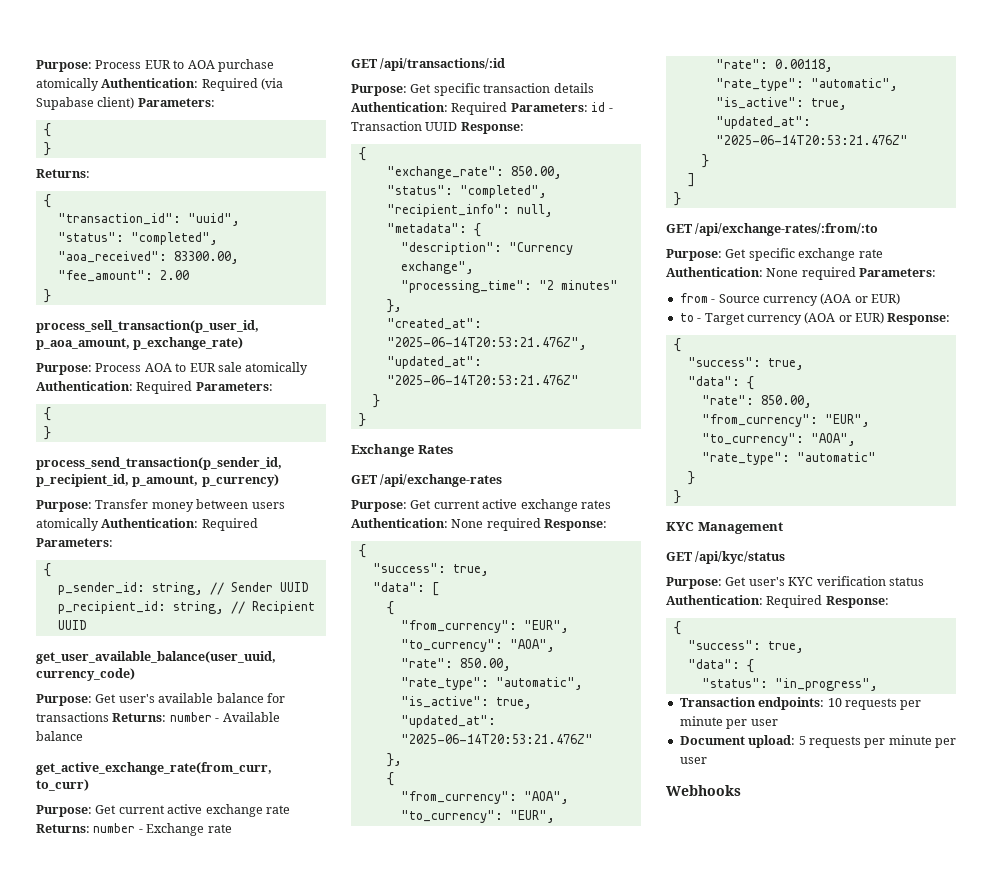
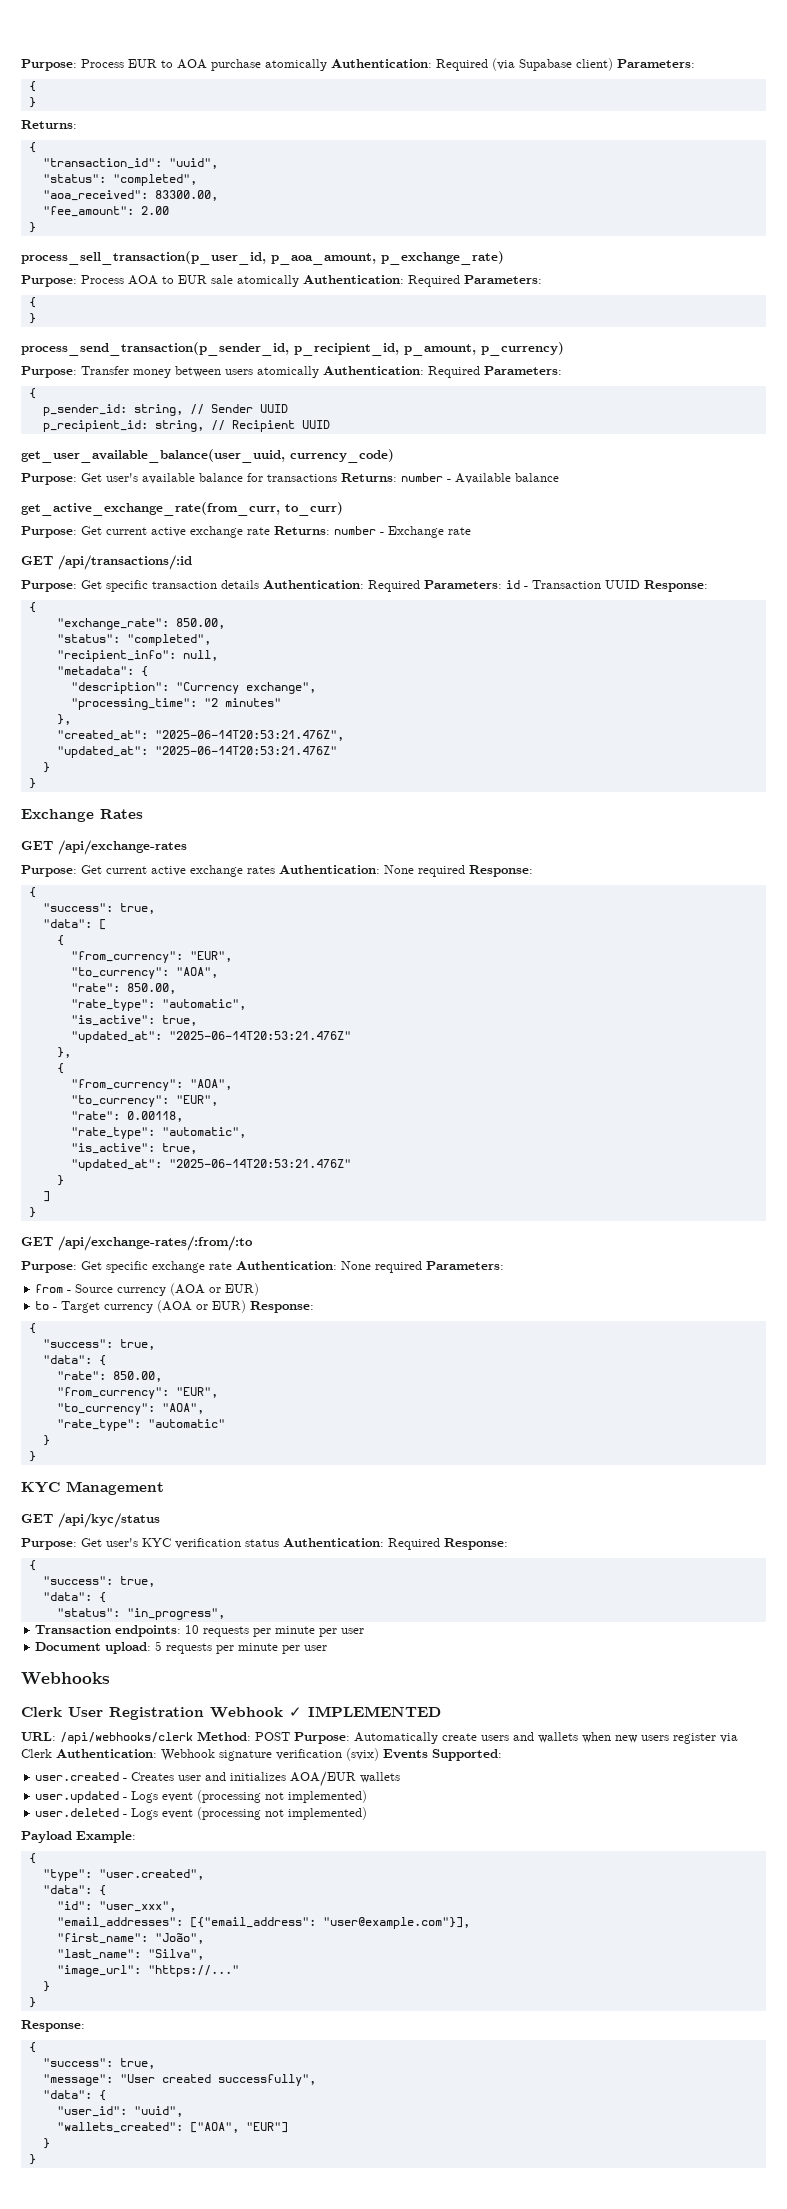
(741, 790) none -> [21,1706,441,1720] [21,1731,738,1744] [21,1748,502,1761] [35,1771,401,1787] [35,1790,368,1803] [35,1807,368,1820] [21,1831,136,1843] [28,1853,36,1864] [42,1869,204,1881] [42,1885,106,1896] [56,1901,176,1912] [56,1917,470,1929] [56,1933,204,1944] [56,1949,204,1960] [56,1965,239,1977] [42,1981,50,1992] [28,1997,36,2008] [21,2020,85,2032] [28,2042,36,2053] [42,2058,155,2069] [42,2074,316,2086] [42,2090,106,2101] [56,2106,183,2117] [56,2122,288,2133] [42,2138,50,2149] [28,2154,36,2165] // Clerk User Registration Webhook ✓ IMPLEMENTED // URL: /api/webhooks/clerk Method: POST Purpose: Automatically create users and wallets when new users register via Clerk Authentication: Webhook signature verification (svix) Events Supported: // user.created - Creates user and initializes AOA/EUR wallets // user.updated - Logs event (processing not implemented) // user.deleted - Logs event (processing not implemented) // Payload Example: // { // "type": "user.created", // "data": { // "id": "user_xxx", // "email_addresses": [{"email_address": "user@example.com"}], // "first_name": "João", // "last_name": "Silva", // "image_url": "https://..." // } // } // Response: // { // "success": true, // "message": "User created successfully", // "data": { // "user_id": "uuid", // "wallets_created": ["AOA", "EUR"] // } // }

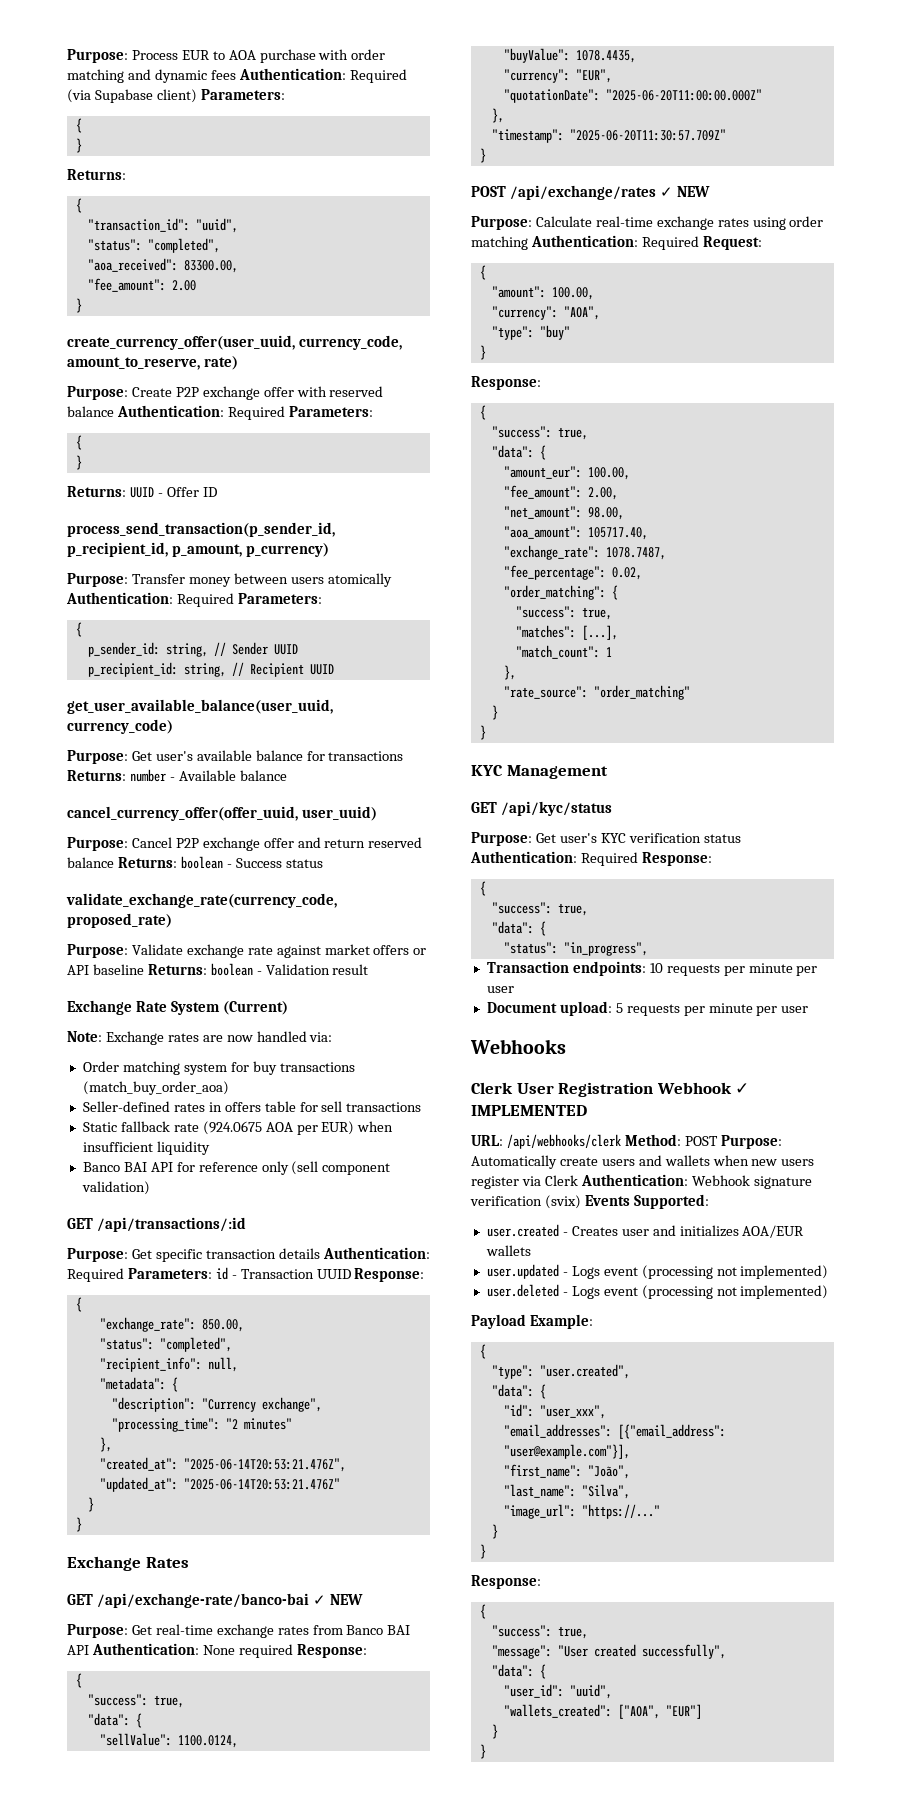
[265,59,327,71] atomically -> [318,49,386,60] [67,69,236,83] with order matching and dynamic fees
[21,251,504,265] [21,275,299,287] process_sell_transaction(p_user_id, p_aoa_amount, p_exchange_rate) // Purpose: Process AOA to EUR sale atomically -> [67,335,402,350] [67,356,238,370] [67,386,384,400] [67,406,114,417] create_currency_offer(user_uuid, currency_code, amount_to_reserve, rate) // Purpose: Create P2P exchange offer with reserved balance
(36, 318) none -> [67,486,217,498] // Returns: UUID - Offer ID
[21,502,343,516] [21,526,471,538] get_active_exchange_rate(from_curr, to_curr) // Purpose: Get current active exchange rate Returns: number - Exchange rate -> [67,806,377,821] [67,837,423,851] [67,856,323,869] [66,893,337,908] [67,913,172,928] [67,944,427,958] [67,963,369,976] [67,1000,288,1015] [67,1031,333,1045] [82,1061,355,1075] [82,1081,229,1095] [82,1101,422,1112] [82,1121,394,1135] [82,1141,210,1155] [82,1161,391,1175] [81,1181,150,1195] cancel_currency_offer(offer_uuid, user_uuid) // Purpose: Cancel P2P exchange offer and return reserved balance Returns: boolean - Success status // validate_exchange_rate(currency_code, proposed_rate) // Purpose: Validate exchange rate against market offers or API baseline Returns: boolean - Validation result // Exchange Rate System (Current) // Note: Exchange rates are now handled via: // Order matching system for buy transactions (match_buy_order_aoa) // Seller-defined rates in offers table for sell transactions // Static fallback rate (924.0675 AOA per EUR) when insufficient liquidity // Banco BAI API for reference only (sell component validation)
[58,840,187,855] [21,865,275,877] /api/exchange-rates // Purpose: Get current active exchange rates -> [96,1593,363,1608] [67,1624,411,1638] [67,1645,89,1655] /api/exchange-rate/banco-bai ✓ NEW // Purpose: Get real-time exchange rates from Banco BAI API
[98,919,106,930] [56,935,64,946] [70,951,232,963] [70,967,218,979] [70,983,176,994] [70,999,246,1011] [70,1015,197,1026] [70,1031,351,1043] [56,1047,71,1058] [56,1063,64,1074] [70,1079,232,1091] [70,1095,218,1107] [70,1111,183,1122] [70,1127,246,1139] [70,1143,197,1154] [70,1159,351,1171] [56,1175,64,1186] [42,1191,50,1202] [28,1207,36,1218] [21,1236,253,1251] [21,1261,504,1273] [35,1283,260,1296] [35,1300,315,1313] [28,1323,36,1334] [42,1339,155,1350] [42,1355,106,1366] [56,1371,162,1382] [56,1387,218,1399] [56,1403,204,1415] [56,1419,225,1431] [ // { // "from_currency": "EUR", // "to_currency": "AOA", // "rate": 850.00, // "rate_type": "automatic", // "is_active": true, // "updated_at": "2025-06-14T20:53:21.476Z" // }, // { // "from_currency": "AOA", // "to_currency": "EUR", // "rate": 0.00118, // "rate_type": "automatic", // "is_active": true, // "updated_at": "2025-06-14T20:53:21.476Z" // } // ] // } // GET /api/exchange-rates/:from/:to // Purpose: Get specific exchange rate Authentication: None required Parameters: // from - Source currency (AOA or EUR) // to - Target currency (AOA or EUR) Response: // { // "success": true, // "data": { // "rate": 850.00, // "from_currency": "EUR", // "to_currency": "AOA", // "rate_type": "automatic" -> [135,1713,142,1728] [99,1733,238,1748] [503,48,636,63] [503,69,612,83] [503,89,762,103] [491,108,504,123] [491,129,726,143] [479,148,486,163] [471,185,710,200] [471,216,824,230] [471,235,762,250] [479,265,486,280] [491,286,594,300] [491,306,600,320] [491,325,570,340] [479,345,486,360] [471,376,541,390] [479,405,486,420] [491,426,588,440] [491,445,546,460] [503,466,630,480] [503,485,618,500] [503,506,624,520] [503,526,648,540] [503,545,666,560] [503,565,642,580] [503,585,618,600] [515,606,612,620] [515,625,618,640] [515,645,612,659] [503,665,516,680] [503,685,690,700] { // "sellValue": 1100.0124, // "buyValue": 1078.4435, // "currency": "EUR", // "quotationDate": "2025-06-20T11:00:00.000Z" // }, // "timestamp": "2025-06-20T11:30:57.709Z" // } // POST /api/exchange/rates ✓ NEW // Purpose: Calculate real-time exchange rates using order matching Authentication: Required Request: // { // "amount": 100.00, // "currency": "AOA", // "type": "buy" // } // Response: // { // "success": true, // "data": { // "amount_eur": 100.00, // "fee_amount": 2.00, // "net_amount": 98.00, // "aoa_amount": 105717.40, // "exchange_rate": 1078.7487, // "fee_percentage": 0.02, // "order_matching": { // "success": true, // "matches": [...], // "match_count": 1 // }, // "rate_source": "order_matching"

